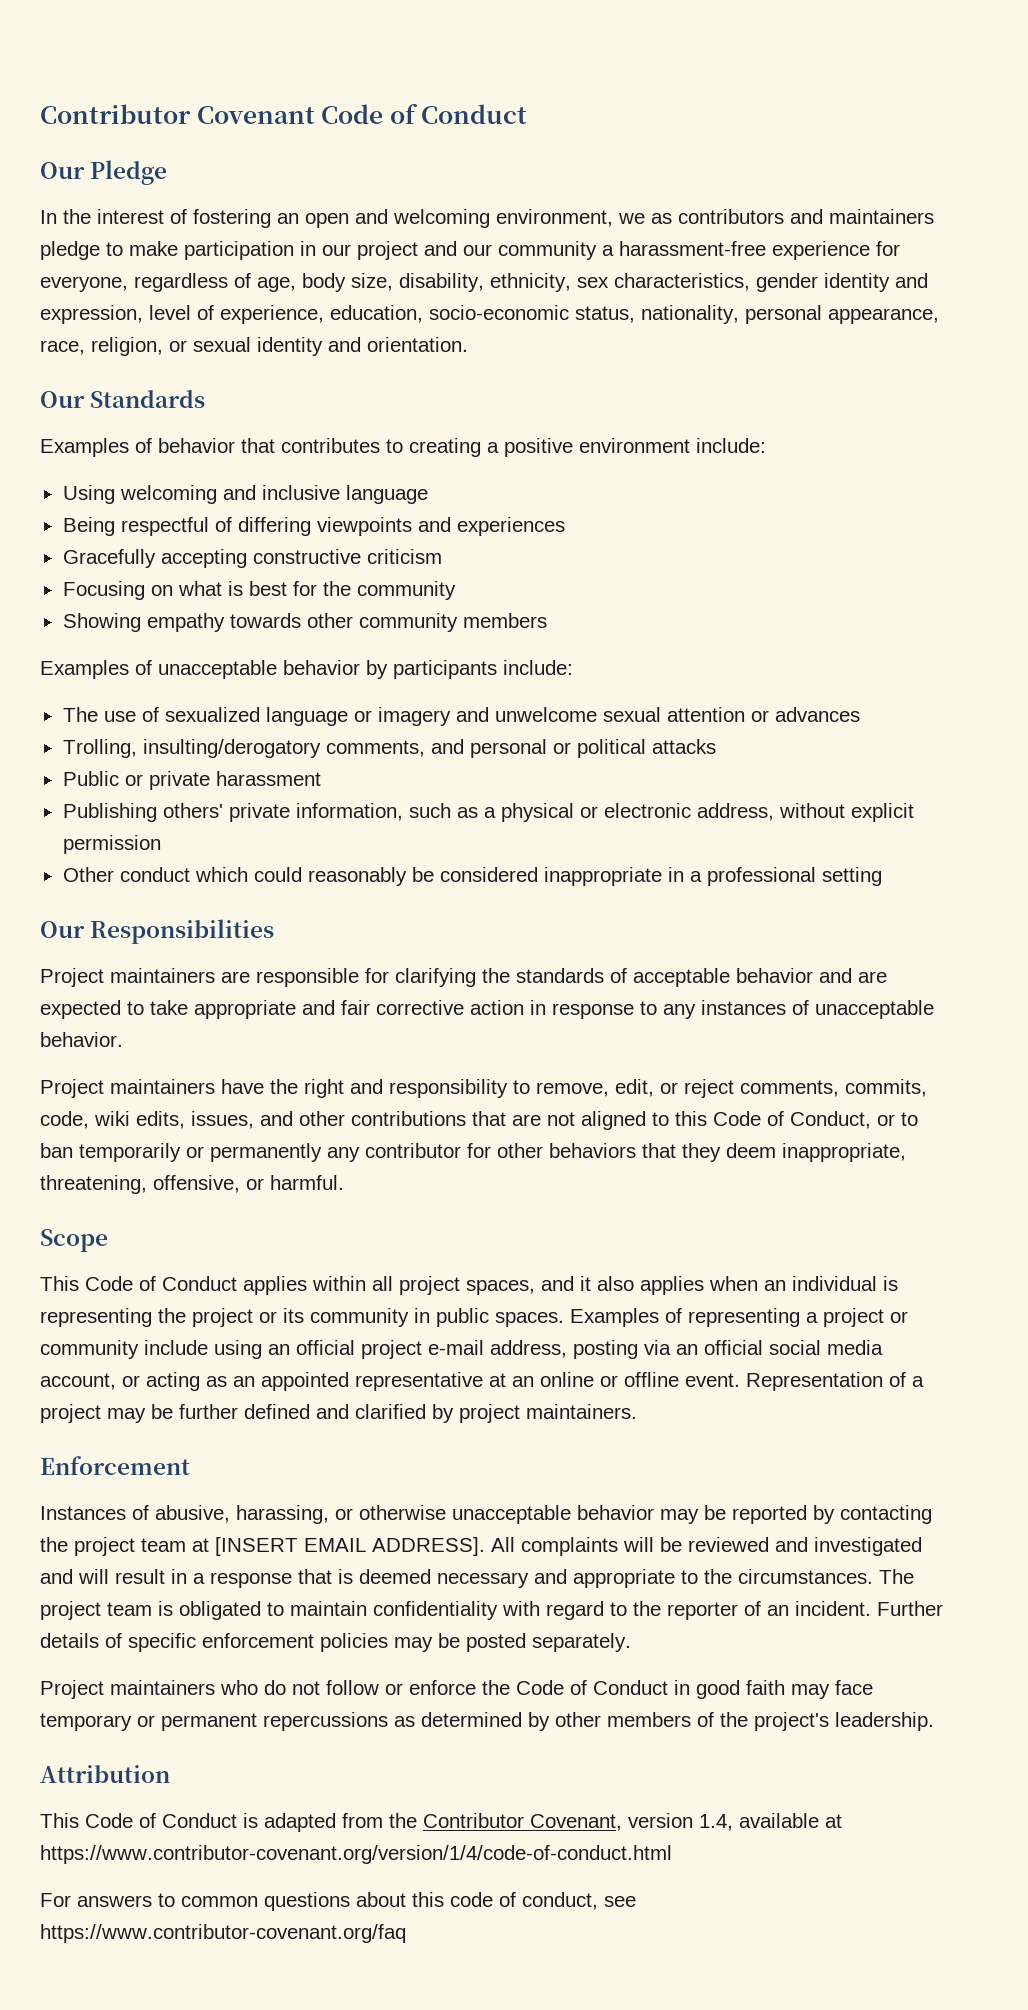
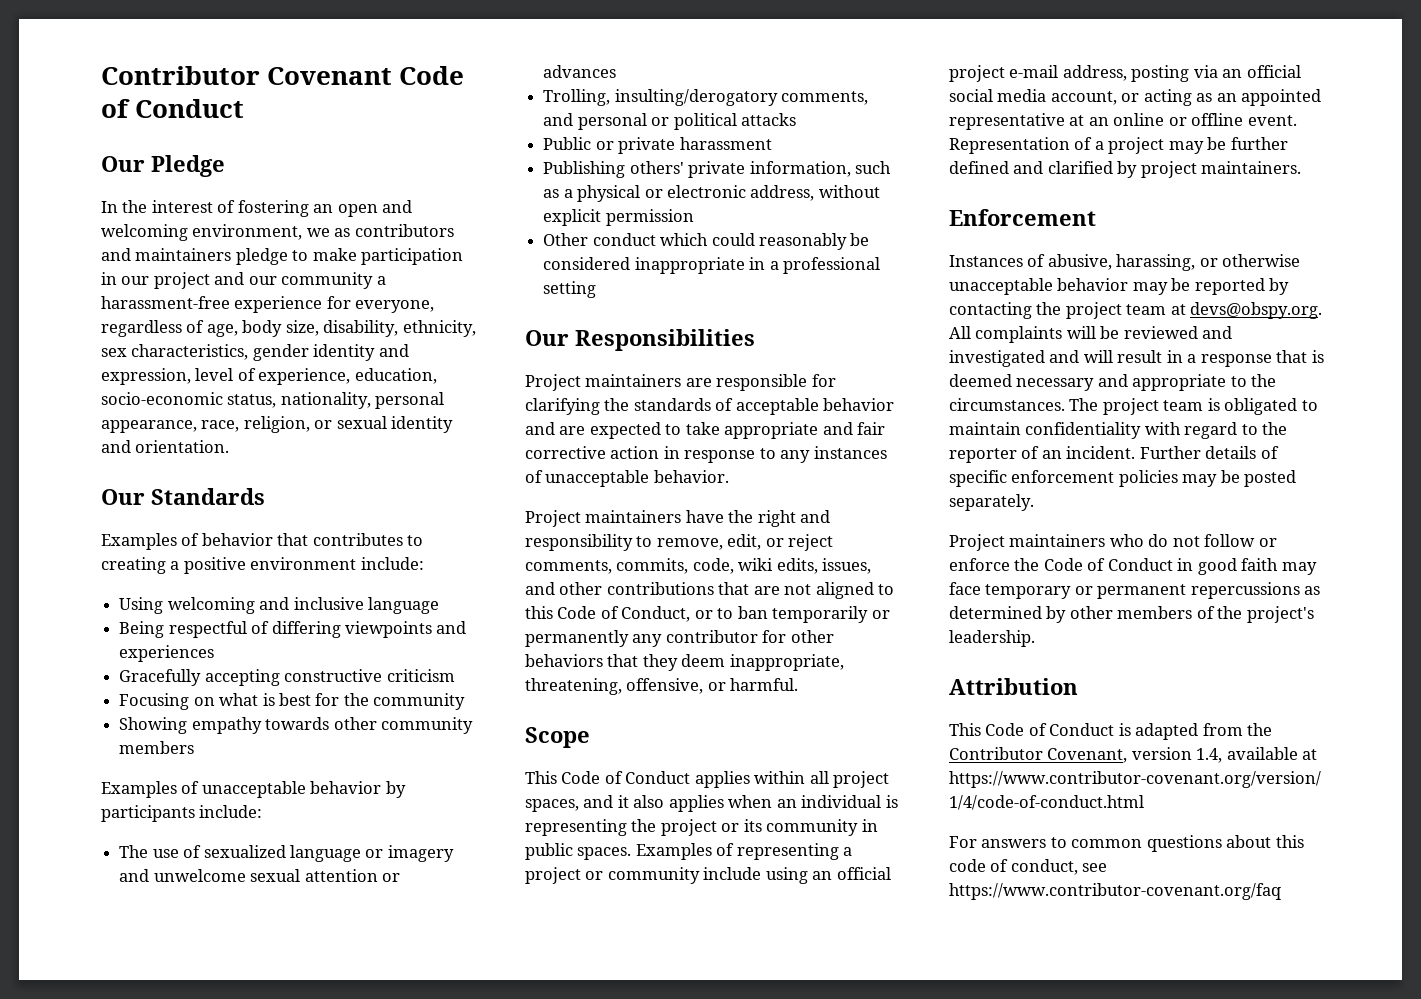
[215,1537,485,1556] [INSERT EMAIL ADDRESS]. -> [1190,302,1323,319] devs@obspy.org.

